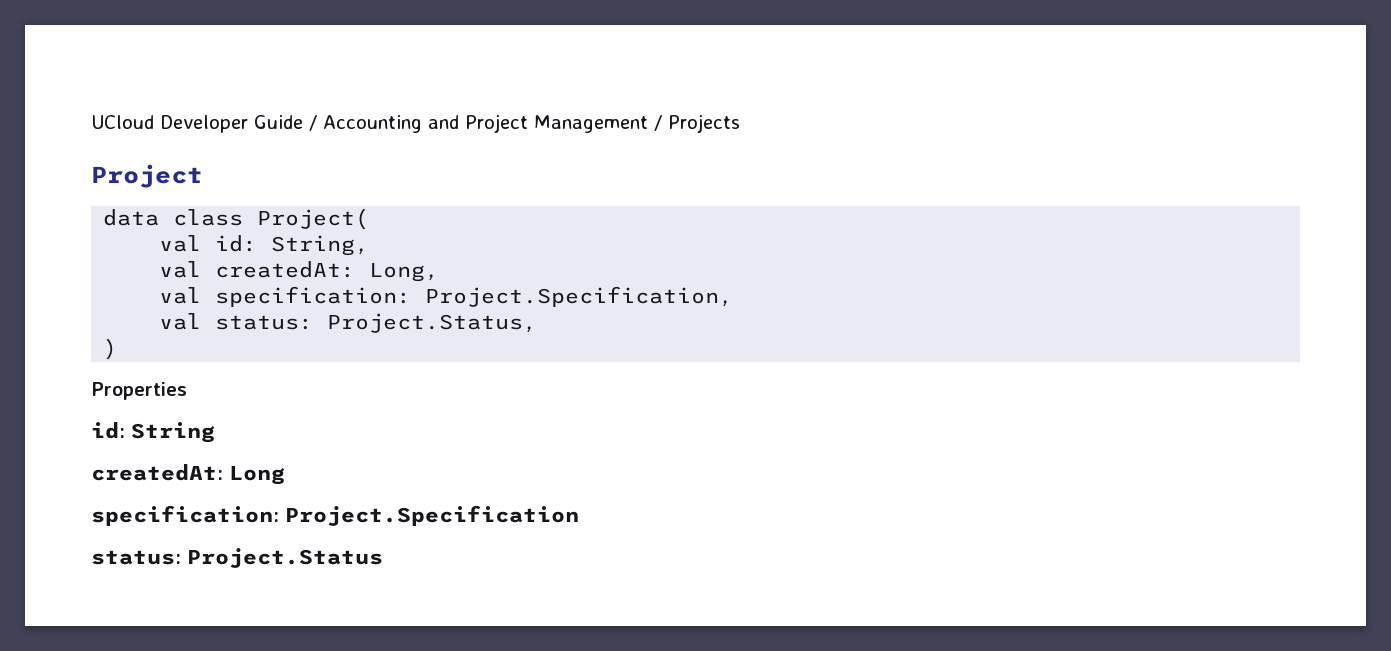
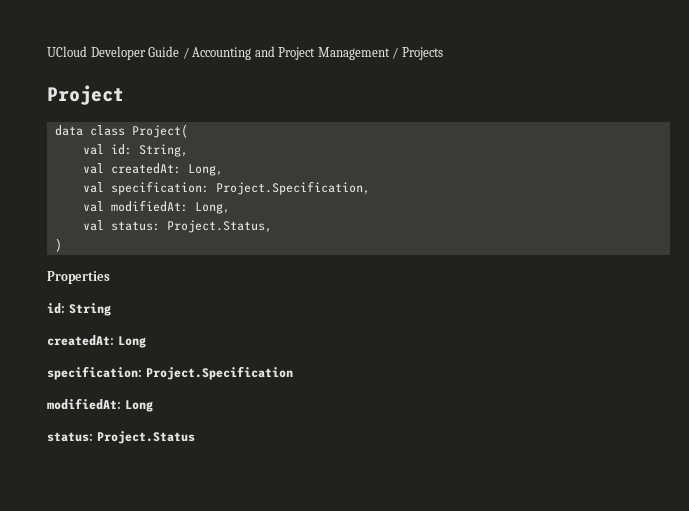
(734, 296) none -> [82,200,230,214] // val modifiedAt: Long,
(579, 515) none -> [47,398,153,412] // modifiedAt: Long

